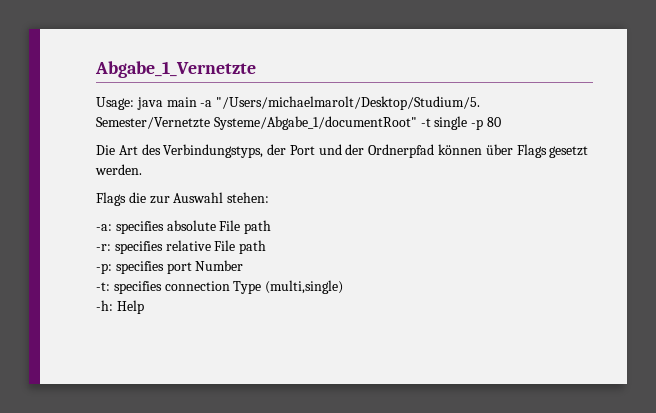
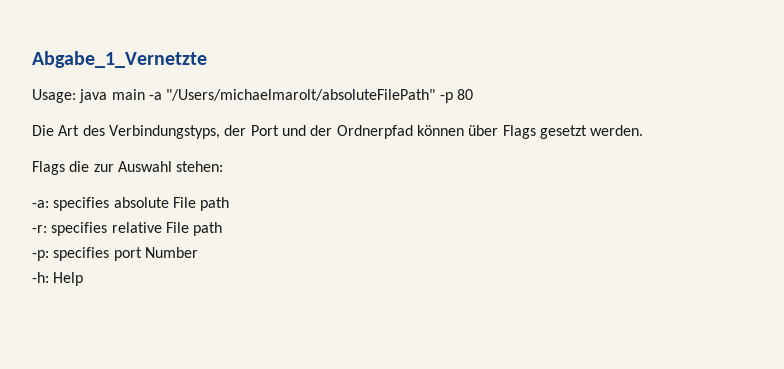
[216,96,481,110] [96,116,468,130] "/Users/michaelmarolt/Desktop/Studium/5. Semester/Vernetzte Systeme/Abgabe_1/documentRoot" -t single -> [166,89,436,101] "/Users/michaelmarolt/absoluteFilePath"
[96,280,344,294] // -t: specifies connection Type (multi,single) -> (198, 252) none

